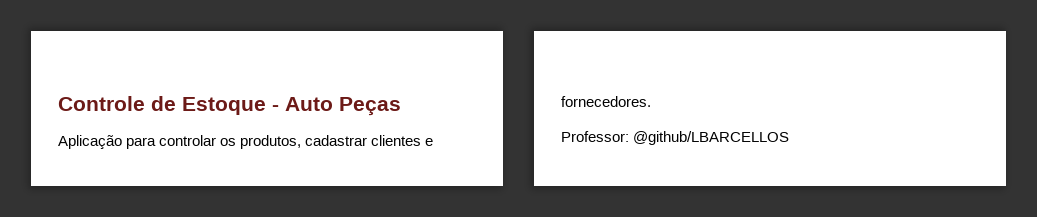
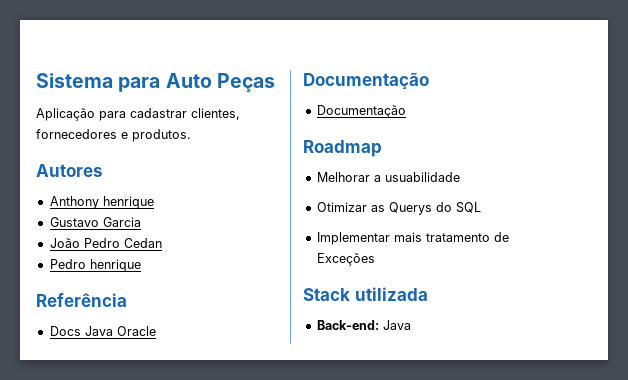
[58,96,279,115] Controle de Estoque - -> [36,73,161,92] Sistema para
[159,135,434,149] [561,96,651,107] [561,131,790,145] controlar os produtos, cadastrar clientes e fornecedores. // Professor: @github/LBARCELLOS -> [130,108,240,120] [36,129,191,142] [36,164,103,177] [49,196,154,209] [49,217,141,227] [49,238,162,248] [49,259,141,272] [36,293,127,307] [49,326,156,336] [303,72,429,89] [316,105,406,118] [303,140,382,157] [316,172,460,182] [316,202,481,215] [316,232,509,245] [316,253,375,266] [303,287,428,301] [316,320,411,330] cadastrar clientes, fornecedores e produtos. // Autores // Anthony henrique // Gustavo Garcia // João Pedro Cedan // Pedro henrique // Referência // Docs Java Oracle // Documentação // Documentação // Roadmap // Melhorar a usuabilidade // Otimizar as Querys do SQL // Implementar mais tratamento de Exceções // Stack utilizada // Back-end: Java

